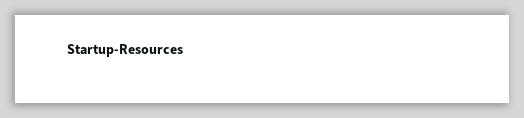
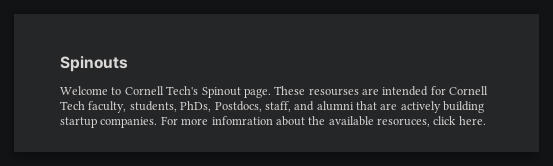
[67,44,183,57] Startup-Resources -> [60,56,128,72] [60,86,489,98] [60,101,485,113] [60,116,486,128] Spinouts // Welcome to Cornell Tech's Spinout page. These resourses are intended for Cornell Tech faculty, students, PhDs, Postdocs, staff, and alumni that are actively building startup companies. For more infomration about the available resoruces, click here.

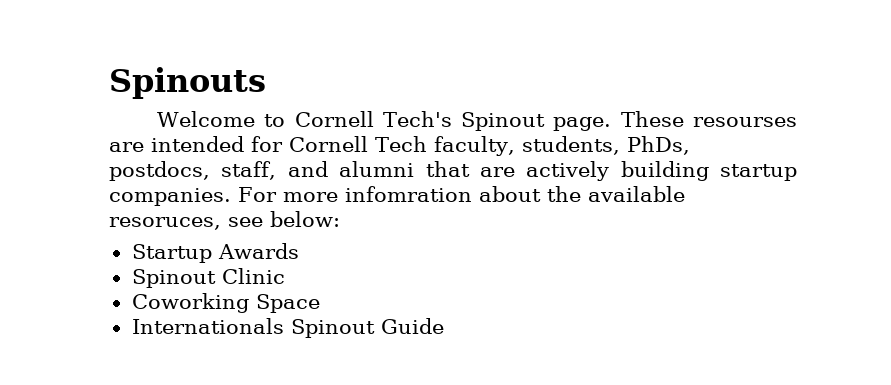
[214,101,262,112] Postdocs, -> [109,161,210,181] postdocs,
[433,116,486,125] click here. -> [228,211,340,227] [131,243,299,263] [131,268,285,288] [131,293,320,313] [131,318,444,338] see below: // Startup Awards // Spinout Clinic // Coworking Space // Internationals Spinout Guide

